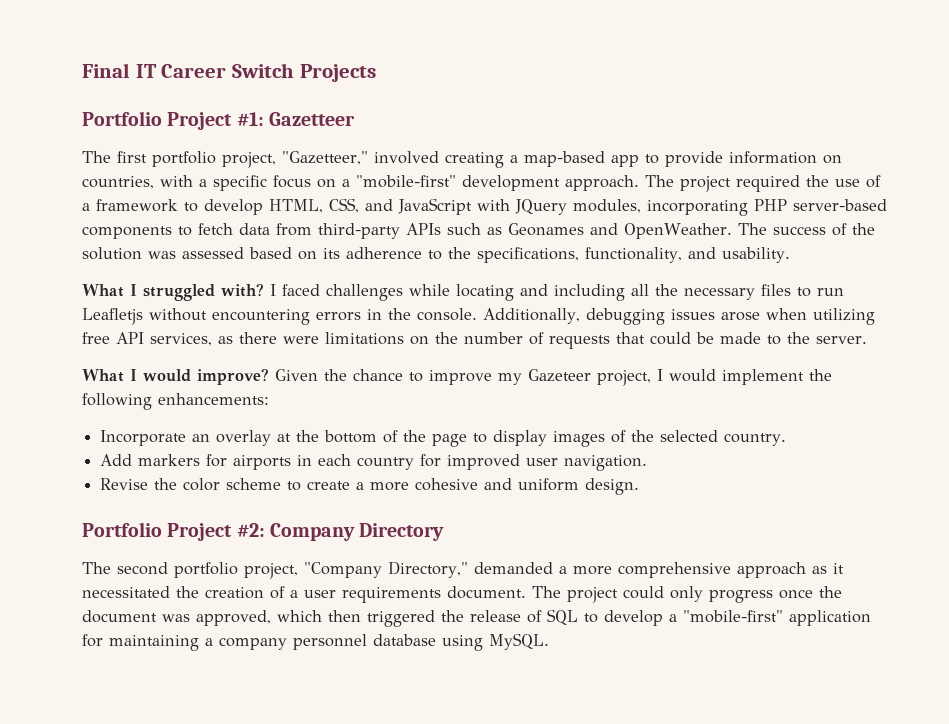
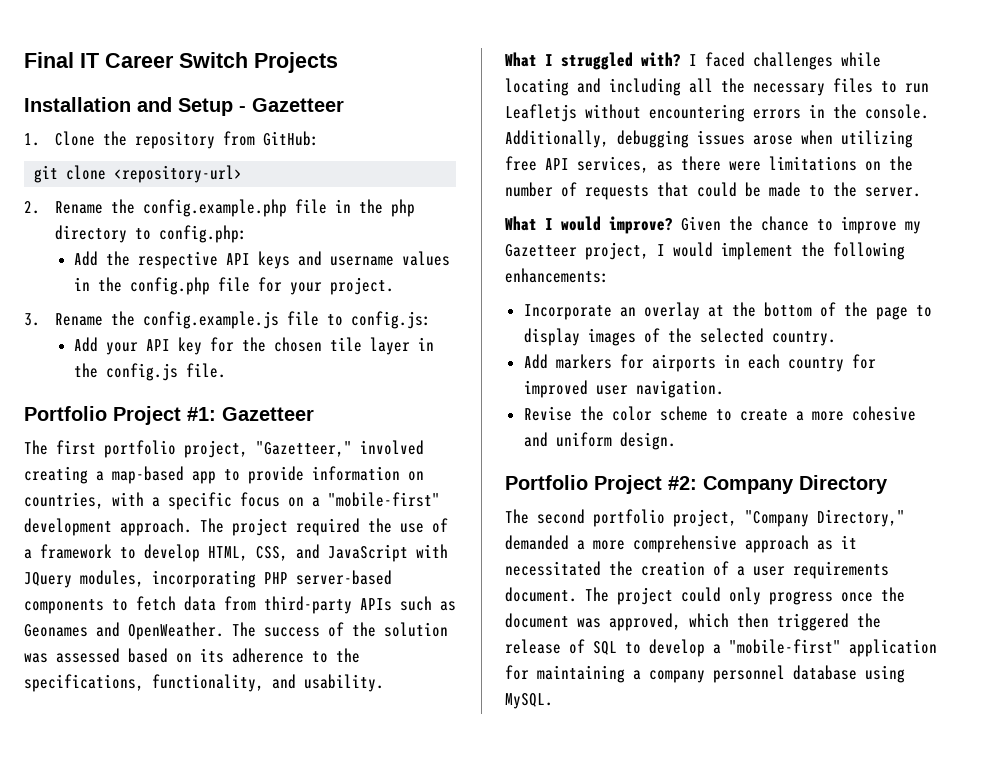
(376, 73) none -> [24,97,344,116] [24,131,320,149] [34,165,243,183] [24,199,416,217] [55,225,248,243] [73,251,450,269] [73,277,394,295] [24,311,432,329] [73,337,434,355] [73,363,226,381] // Installation and Setup - Gazetteer // 1. Clone the repository from GitHub: // git clone <repository-url> // 2. Rename the config.example.php file in the php directory to config.php: // Add the respective API keys and username values in the config.php file for your project. // 3. Rename the config.example.js file to config.js: // Add your API key for the chosen tile layer in the config.js file.
[528,369,591,382] Gazeteer -> [505,244,577,257] Gazetteer

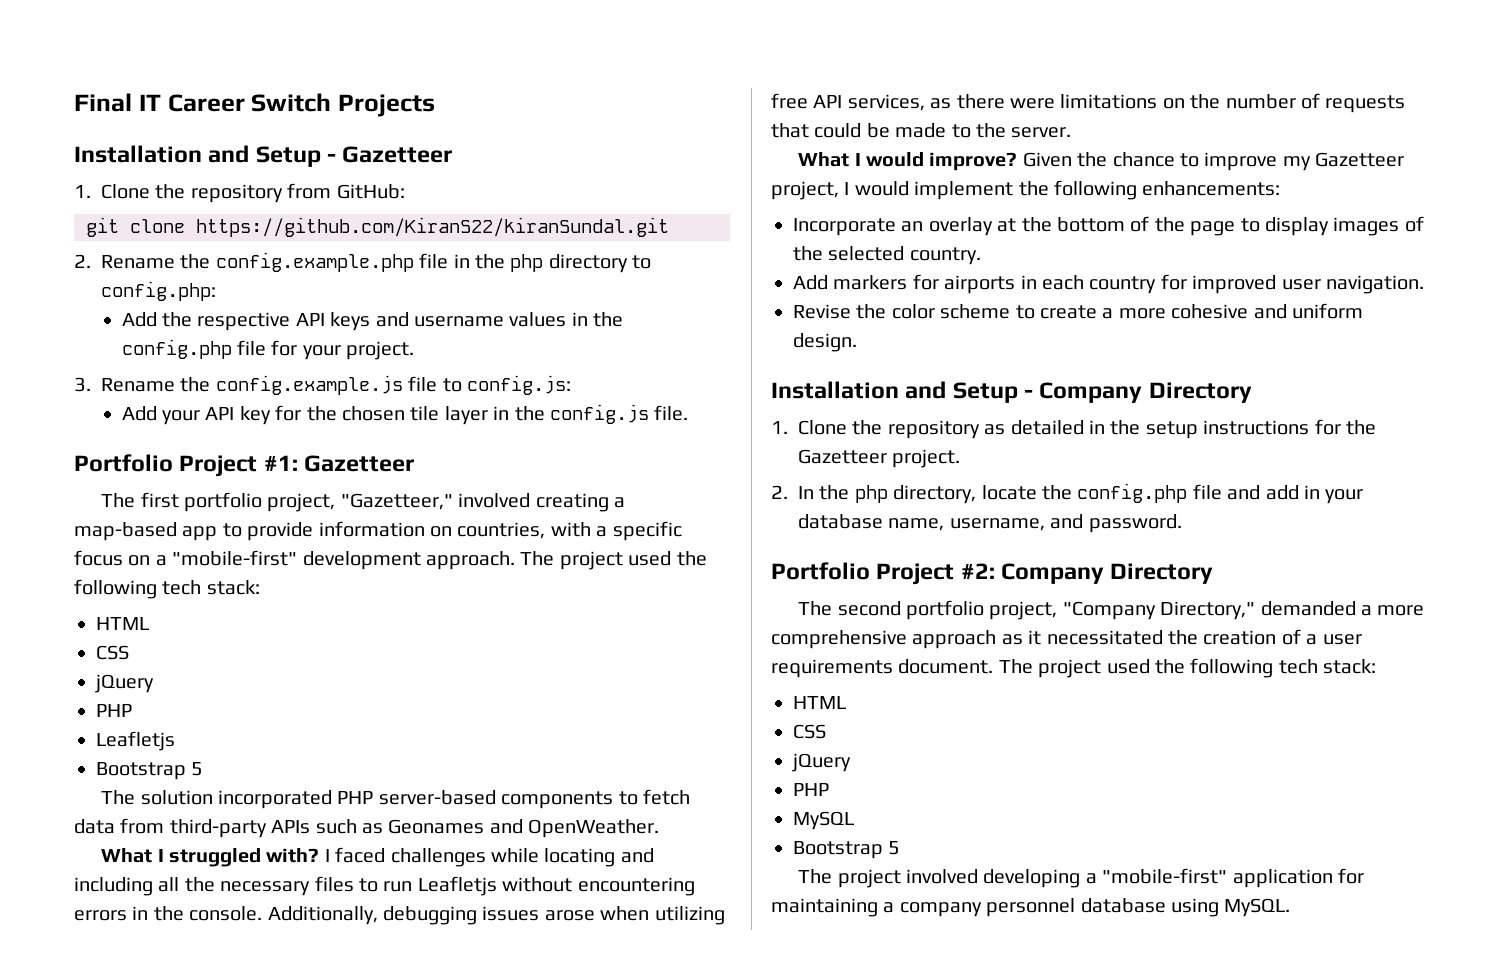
[114,165,243,183] <repository-url> -> [196,217,669,237] https://github.com/KiranS22/kiranSundal.git
[296,518,448,536] [24,544,448,562] [24,570,256,588] required the use of a framework to develop HTML, CSS, and JavaScript with JQuery modules, incorporating -> [628,551,707,566] [74,579,260,599] [96,617,149,630] [96,645,129,660] [95,674,154,693] [96,704,132,717] [96,731,175,751] [96,762,204,780] [101,790,332,809] used the following tech stack: // HTML // CSS // jQuery // PHP // Leafletjs // Bootstrap 5 // The solution incorporated
[232,622,448,637] [24,648,360,663] [24,674,384,692] The success of the solution was assessed based on its adherence to the specifications, functionality, and usability. -> (660, 828) none
(676, 441) none -> [771,381,1252,403] [771,419,1376,439] [798,449,961,468] [771,483,1364,504] [798,514,1182,533] // Installation and Setup - Company Directory // 1. Clone the repository as detailed in the setup instructions for the Gazetteer project. // 2. In the php directory, locate the config.php file and add in your database name, username, and password.
[681,587,905,605] [505,613,881,631] [505,639,705,657] could only progress once the document was approved, which then triggered the release of SQL to develop -> [1106,658,1377,678] [793,696,846,709] [793,724,826,739] [792,753,851,772] [793,783,829,796] [793,811,854,830] [793,841,901,859] [798,869,1081,888] used the following tech stack: // HTML // CSS // jQuery // PHP // MySQL // Bootstrap 5 // The project involved developing

